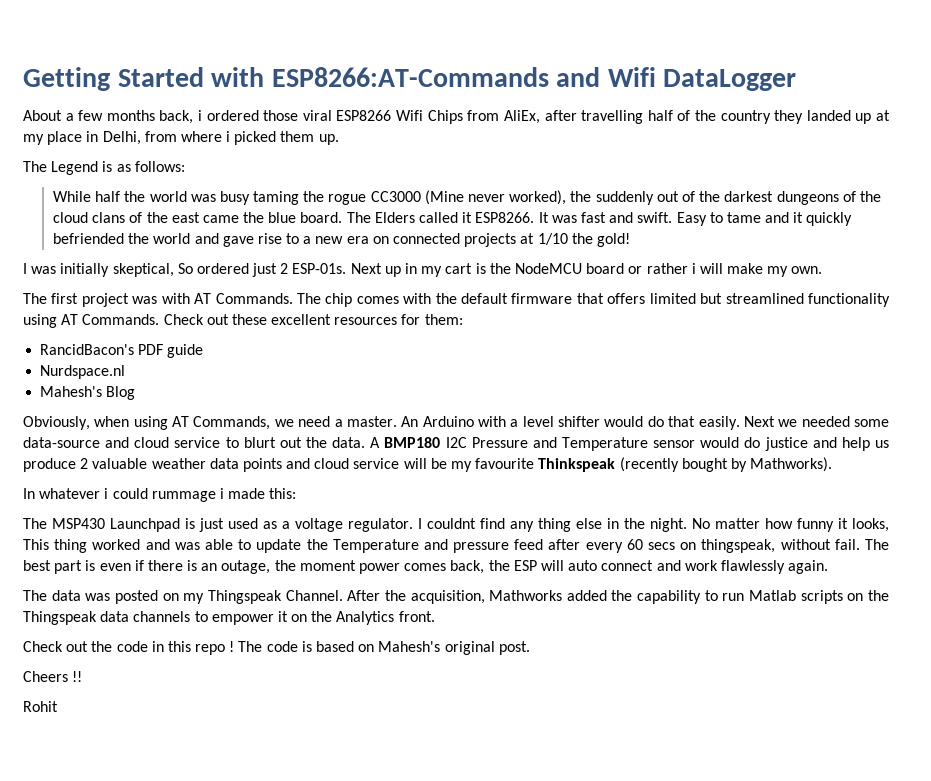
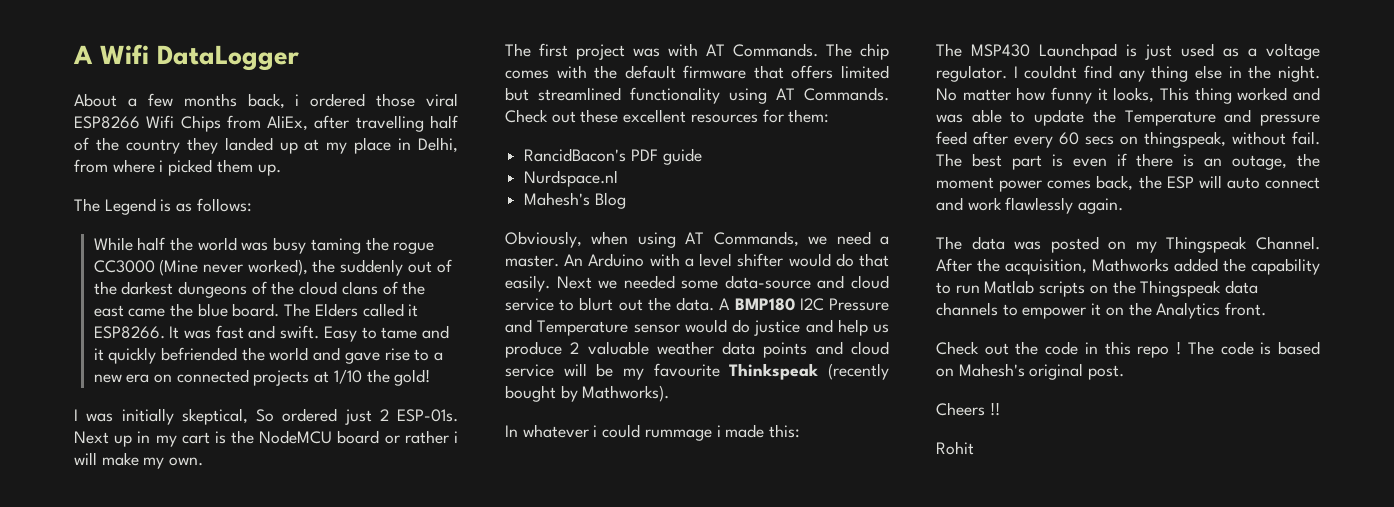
[23,67,601,91] Getting Started with ESP8266:AT-Commands and -> [73,45,93,64] A

